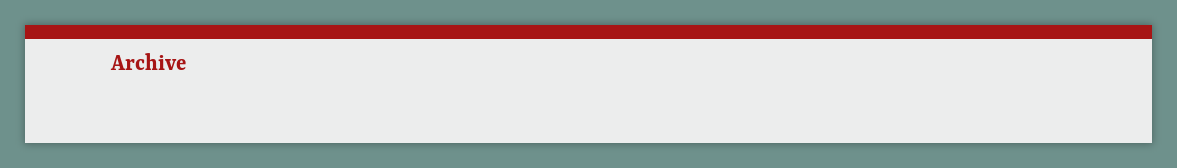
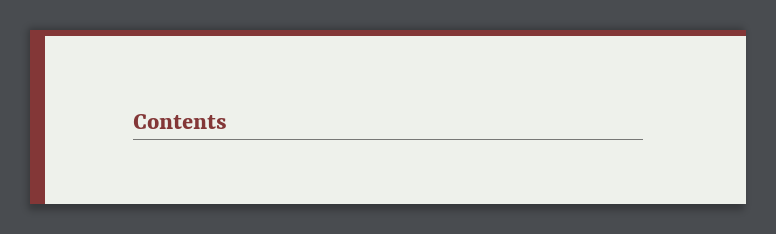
[110,53,186,70] Archive -> [133,114,227,129] Contents

